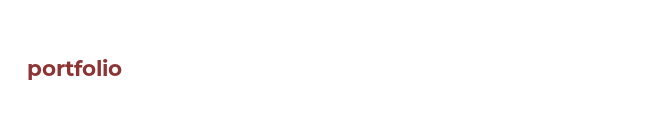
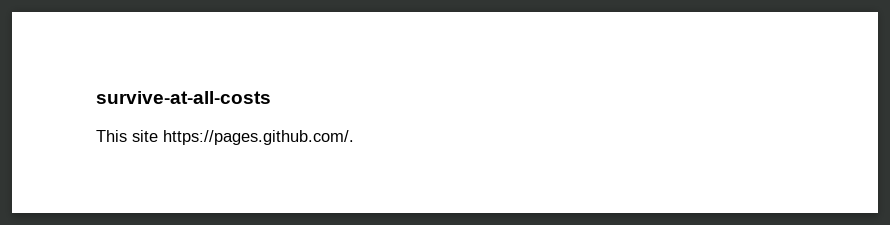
[27,59,122,80] portfolio -> [96,91,271,104] [96,130,354,145] survive-at-all-costs // This site https://pages.github.com/.

